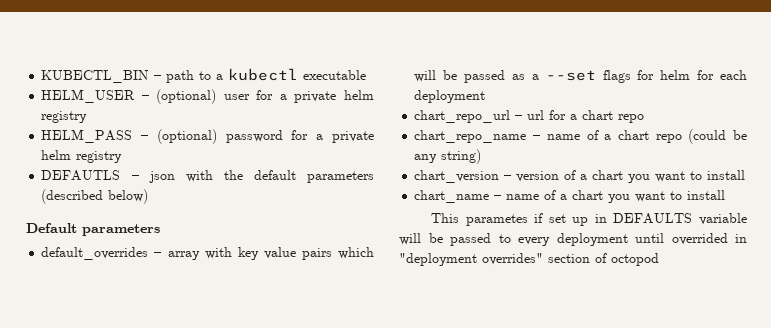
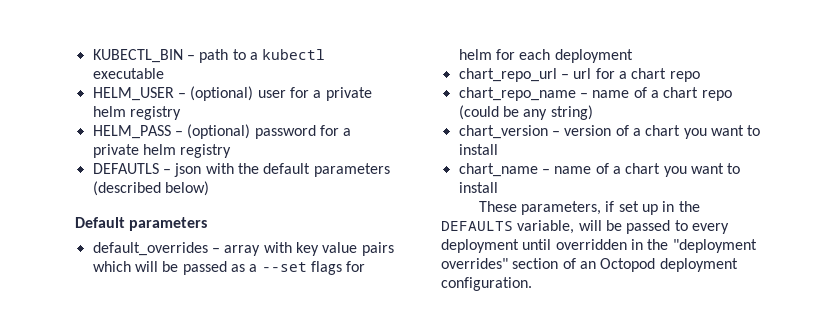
[431,213,528,226] This parametes -> [478,201,601,215] These parameters,
[613,213,747,225] DEFAULTS variable -> [678,201,700,212] [441,220,575,234] the DEFAULTS variable,
[671,233,747,245] overrided in -> [555,239,669,250] overridden in the
[611,253,659,266] octopod -> [579,258,738,272] [441,277,532,291] an Octopod deployment configuration.

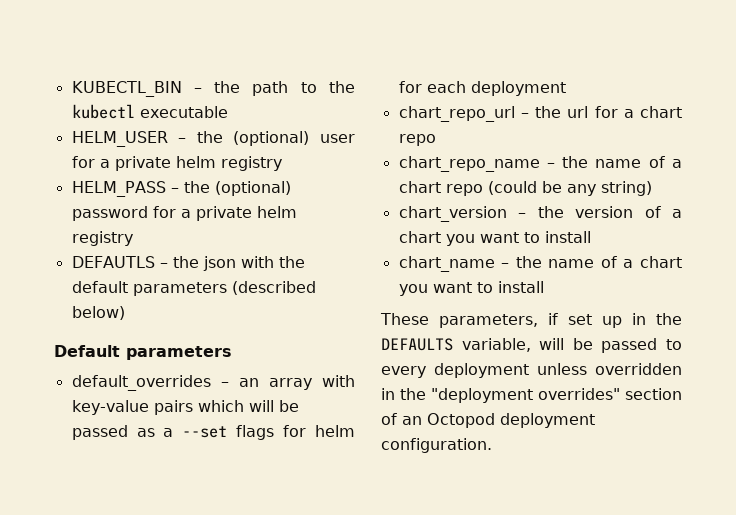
(195, 57) none -> [214,81,241,93] the
[249,52,258,60] a -> [329,81,355,93] the
(186, 95) none -> [196,131,223,143] the
(183, 133) none -> [183,181,210,193] the
(171, 171) none -> [172,256,199,268] the
(220, 250) none -> [238,378,259,387] an
[295,242,358,256] key value -> [71,400,149,415] key-value
(569, 76) none -> [535,106,562,118] the
(588, 95) none -> [562,156,589,168] the
(560, 133) none -> [537,206,564,218] the
(550, 171) none -> [515,256,542,268] the
[522,239,552,250] until -> [537,363,587,375] unless

